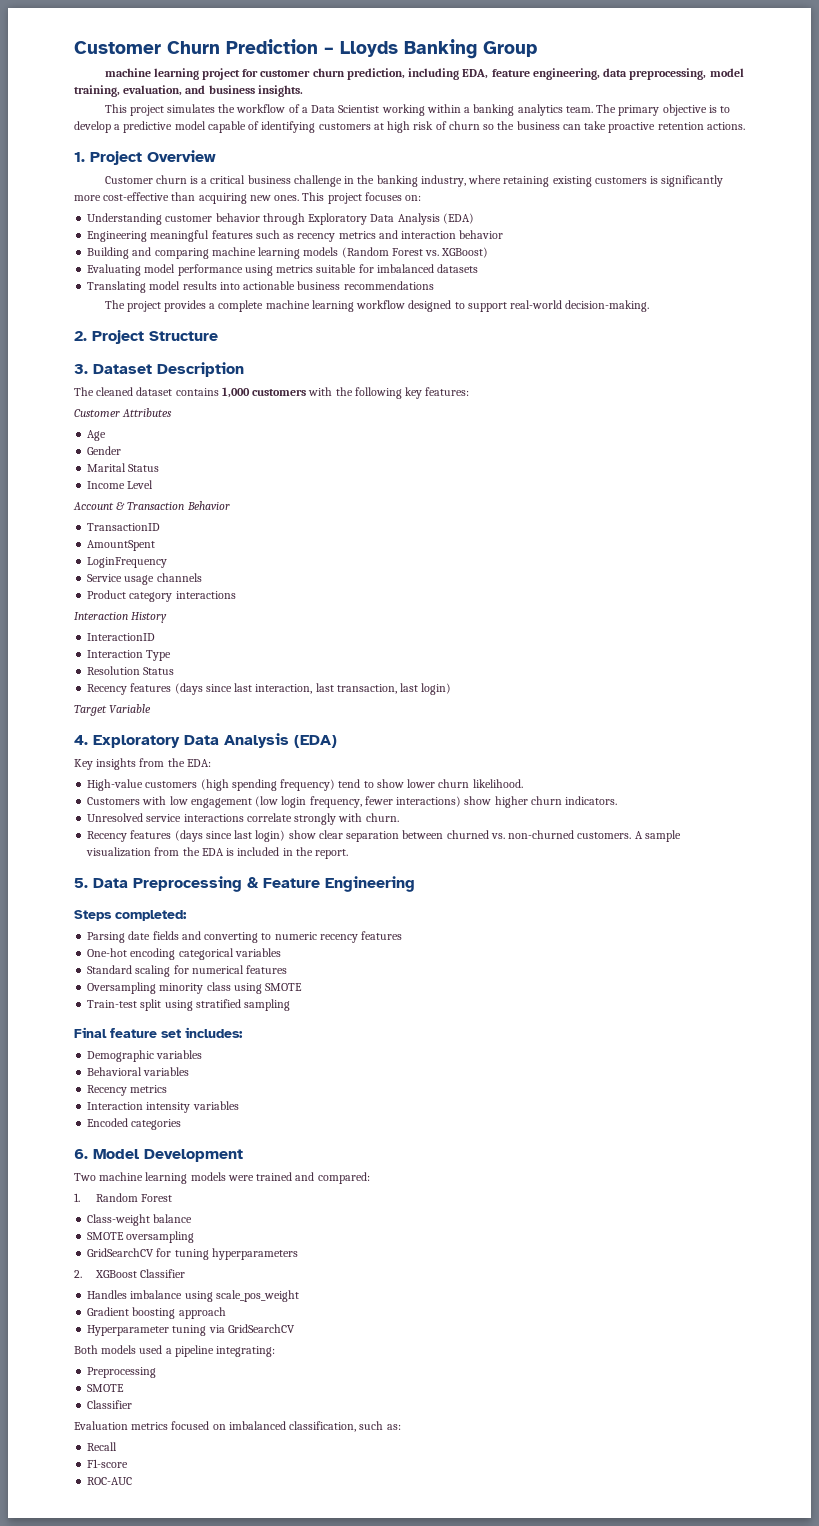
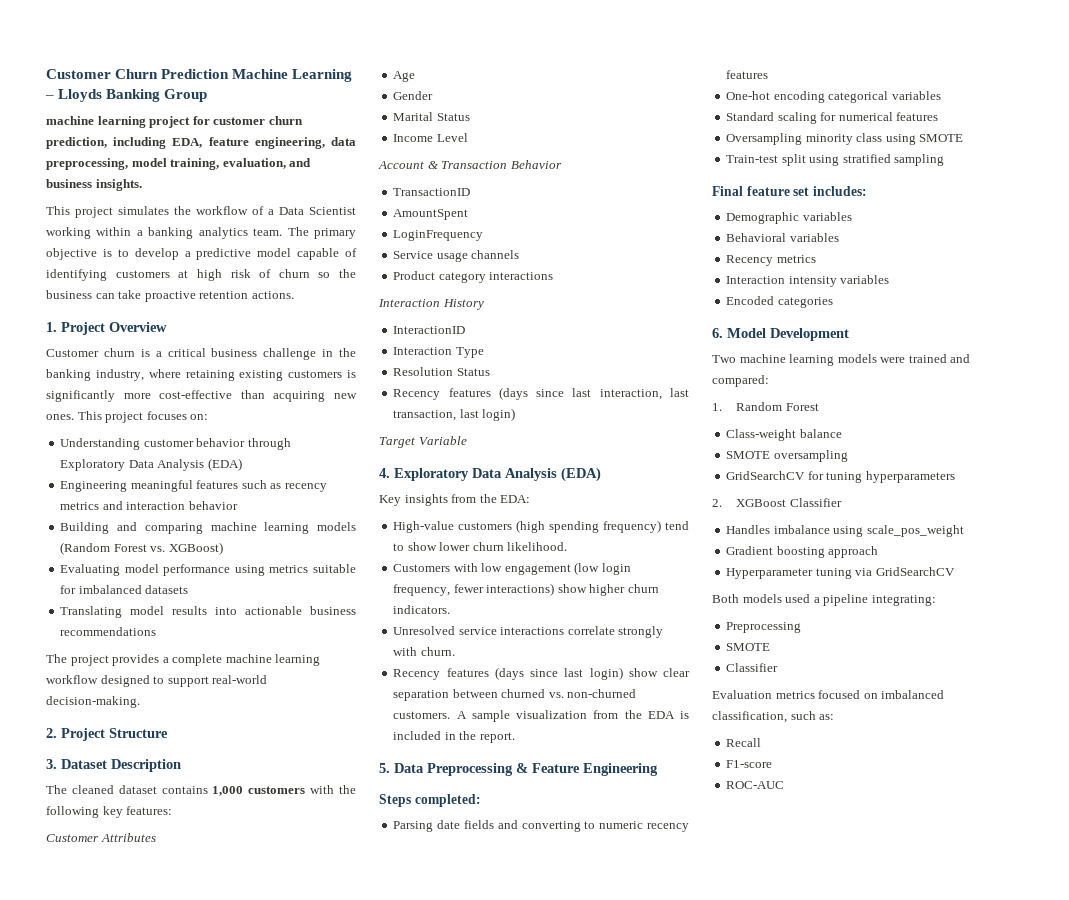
(318, 46) none -> [232,69,353,82] Machine Learning

